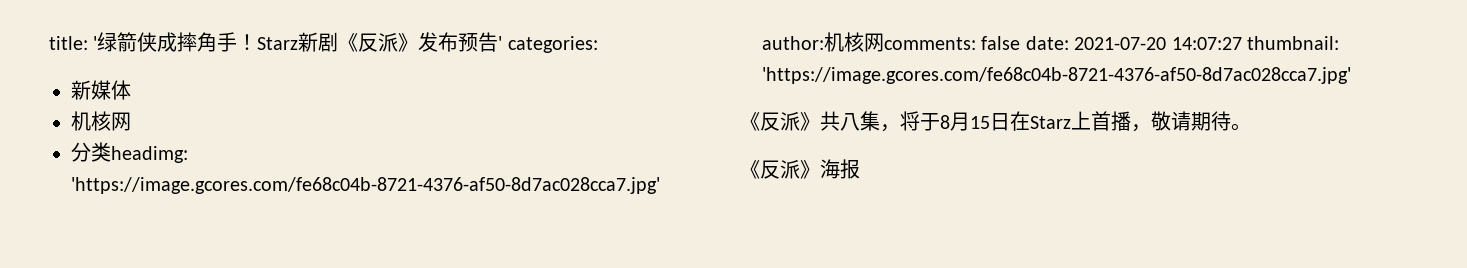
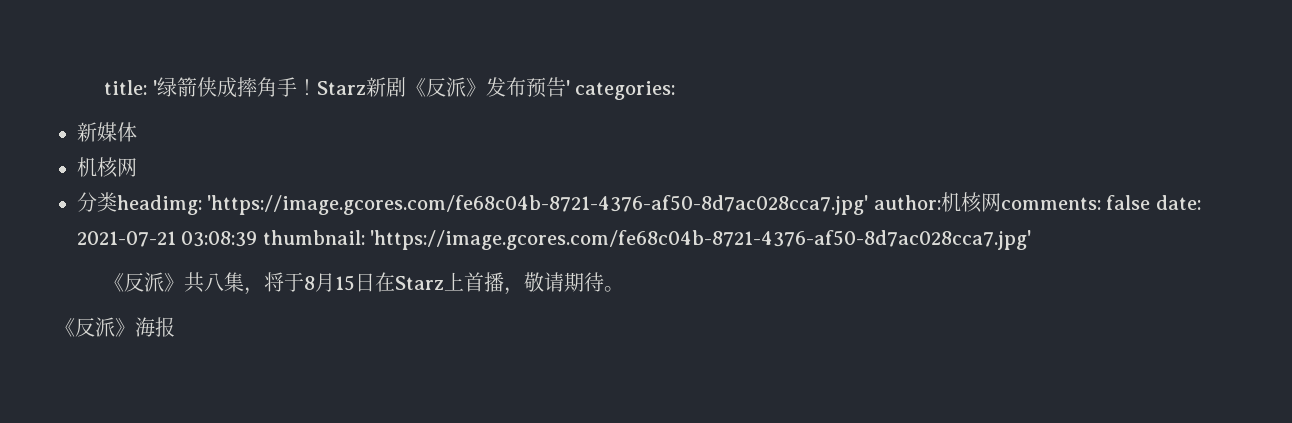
[1074,37,1242,50] 2021-07-20 14:07:27 -> [77,231,258,247] 2021-07-21 03:08:39

